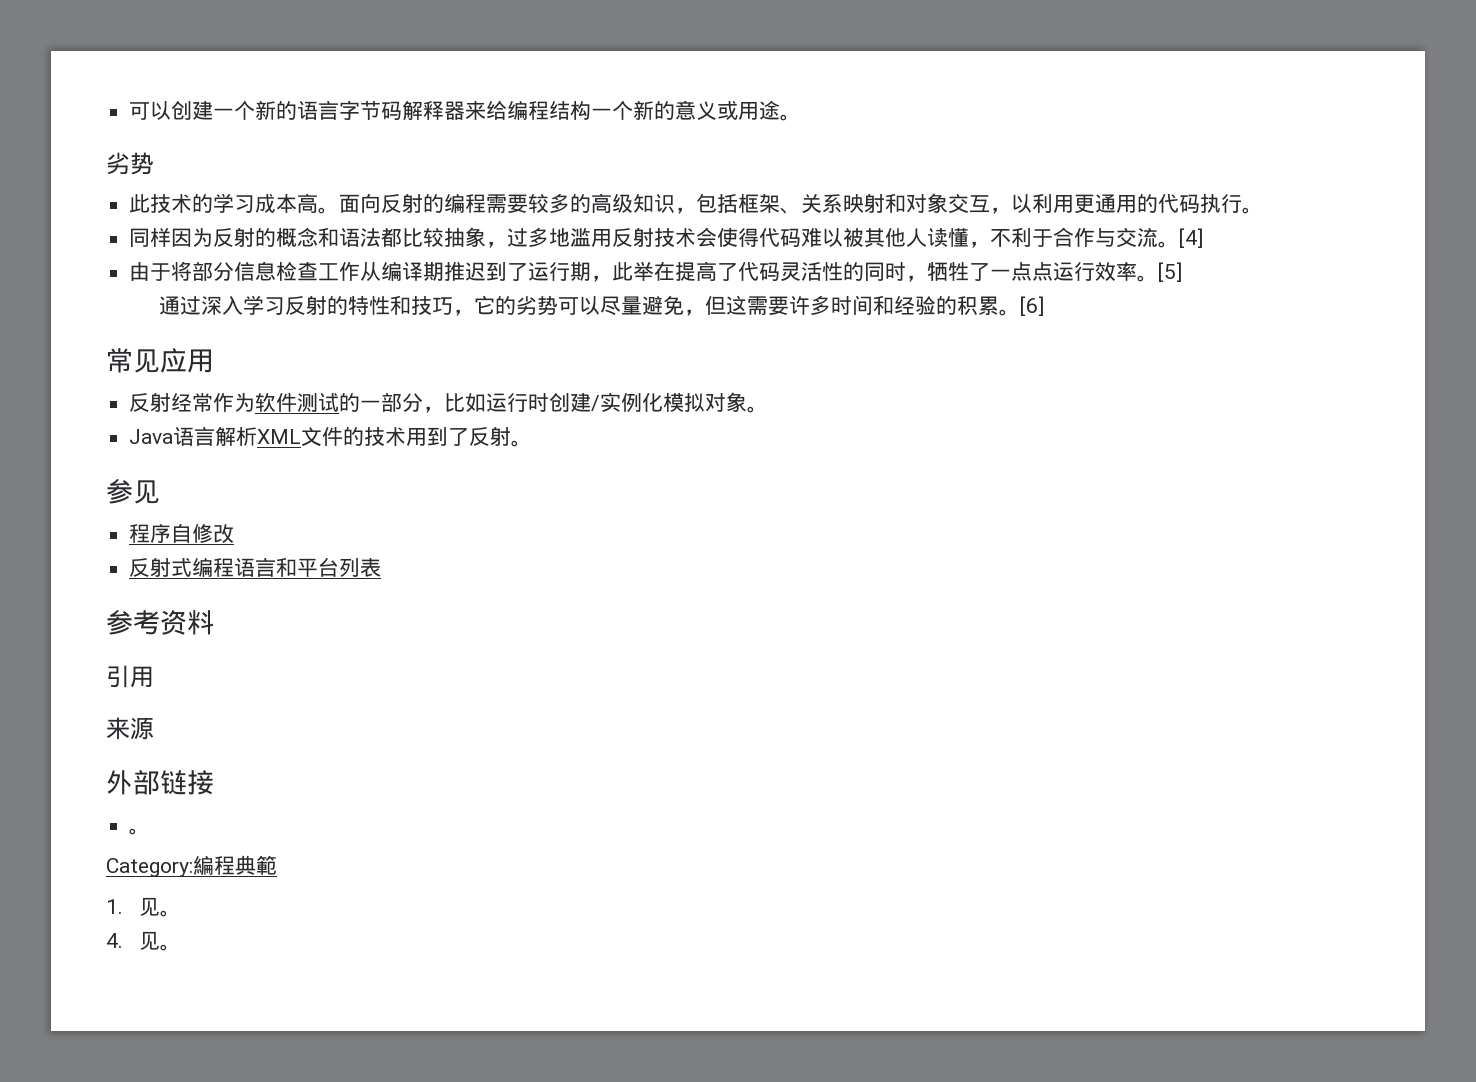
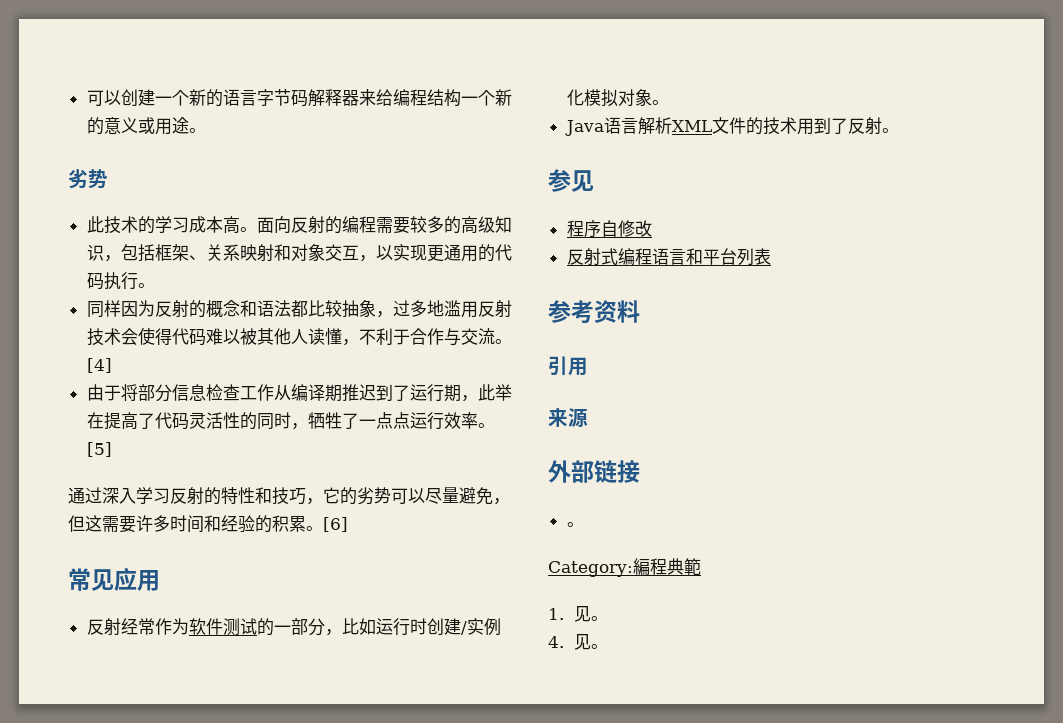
[1032,193,1075,213] 利用 -> [392,244,427,261] 实现

